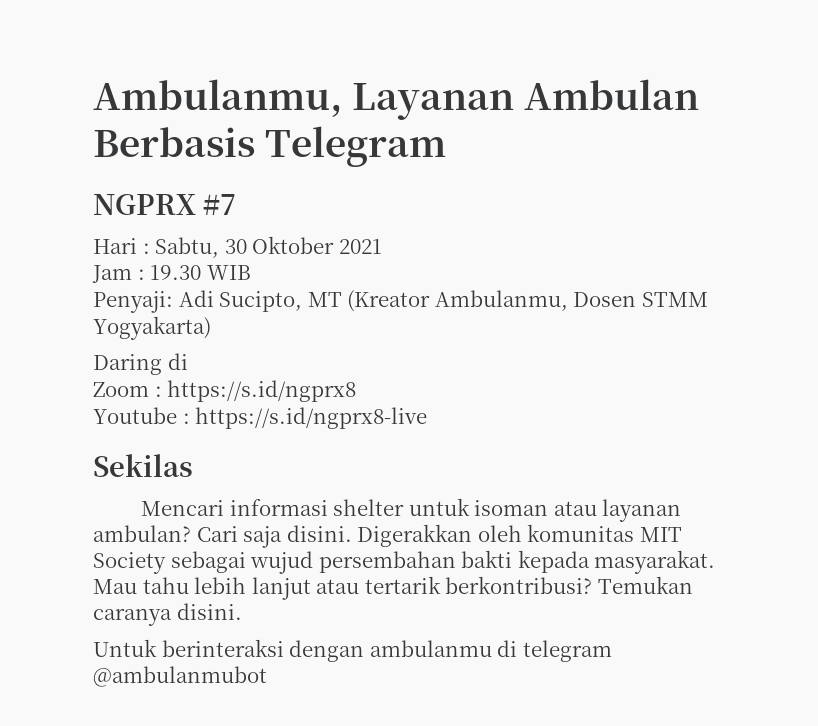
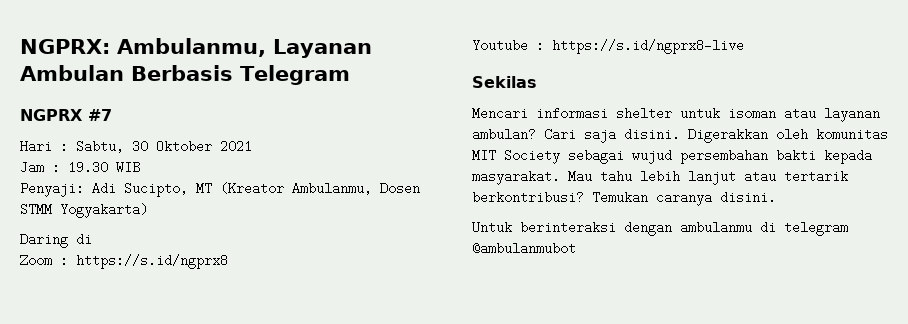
(93, 98) none -> [20,39,110,54] NGPRX:

